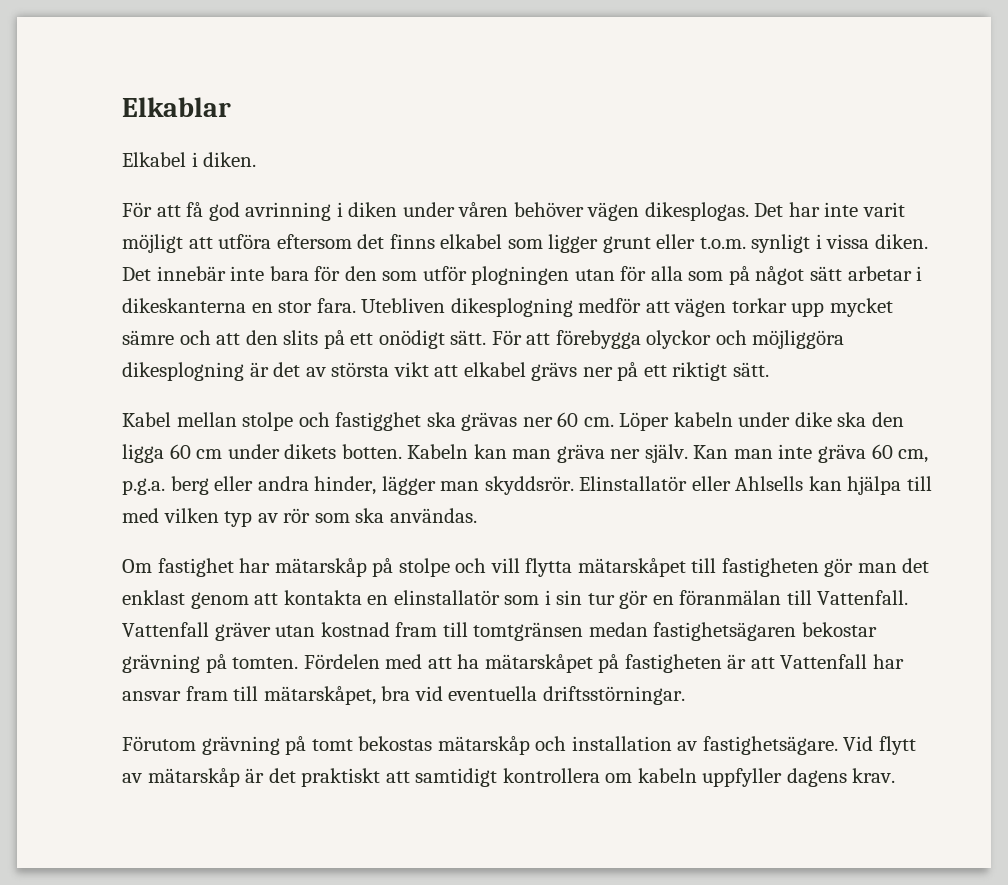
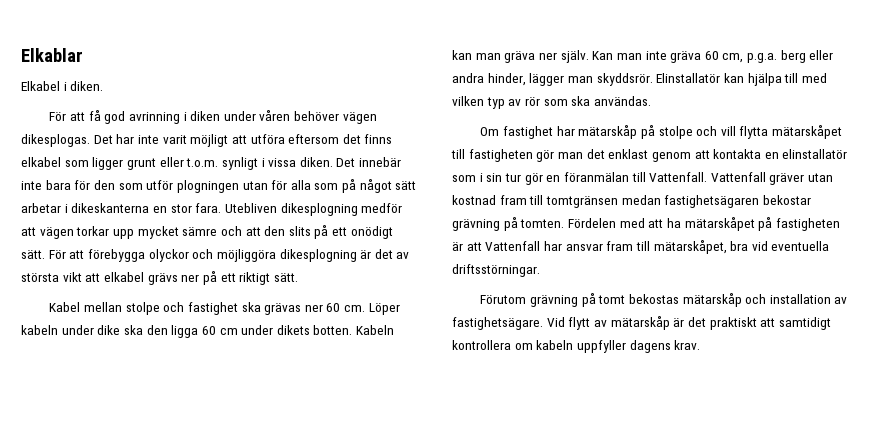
[335,412,422,431] fastigghet -> [187,302,238,315] fastighet
[691,476,804,491] eller Ahlsells -> (721, 78) none

